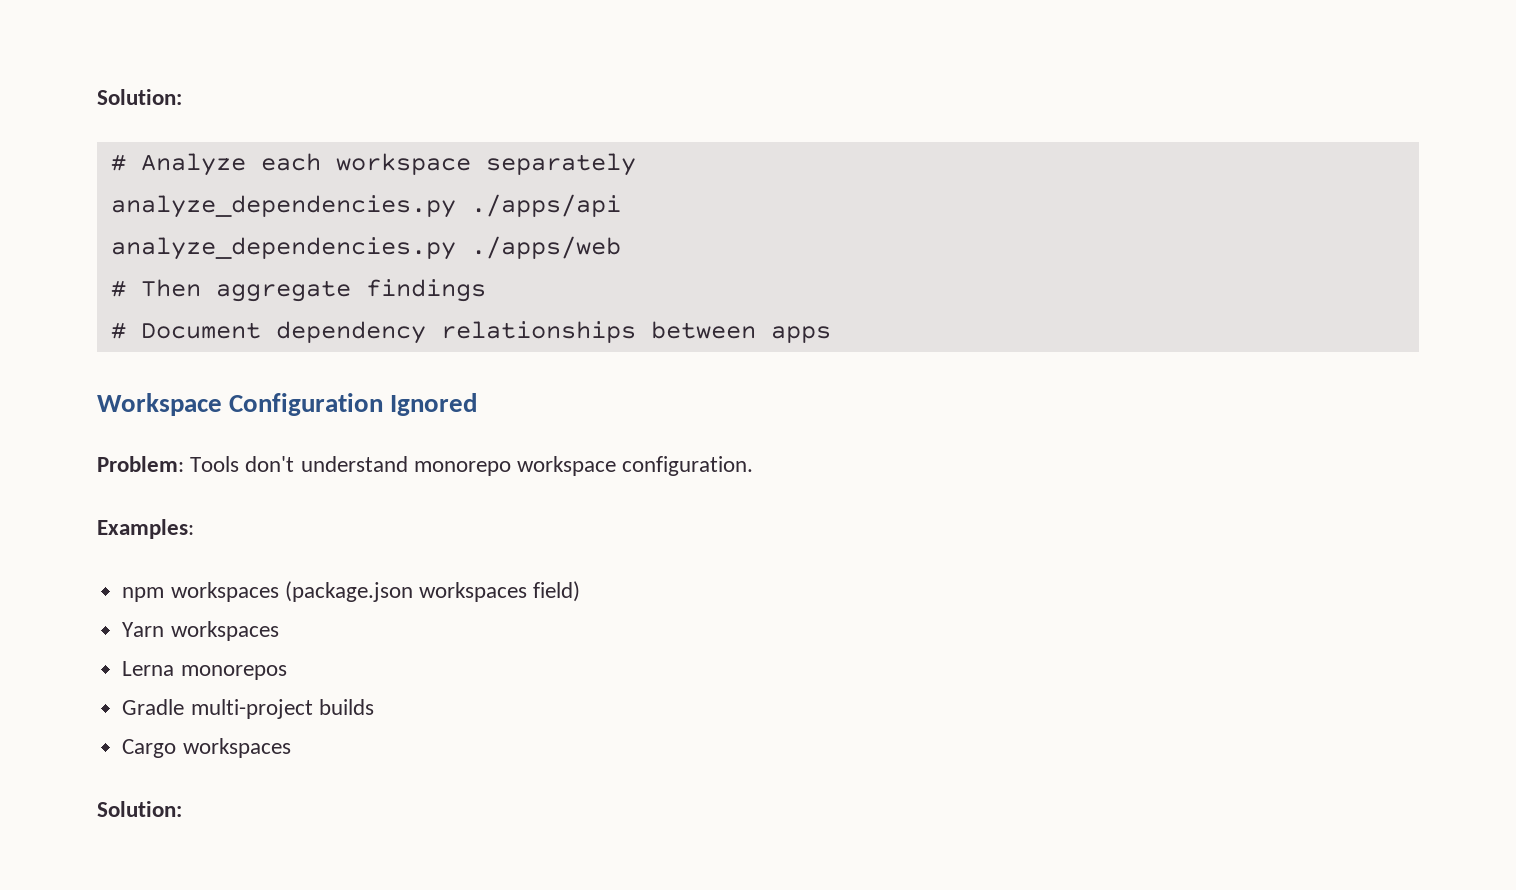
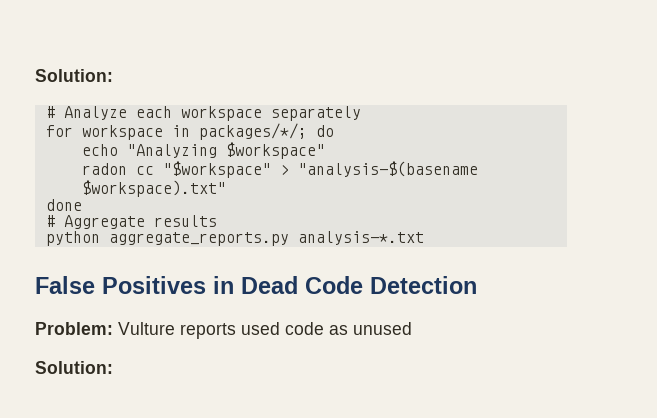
[110,194,621,218] [110,236,621,260] [110,279,486,302] [110,321,831,344] [97,393,478,416] [97,456,754,476] [97,519,194,539] [122,581,581,602] [122,621,279,641] [122,661,287,680] [122,699,374,719] [122,738,291,758] analyze_dependencies.py ./apps/api // analyze_dependencies.py ./apps/web // # Then aggregate findings // # Document dependency relationships between apps // Workspace Configuration Ignored // Problem: Tools don't understand monorepo workspace configuration. // Examples: // npm workspaces (package.json workspaces field) // Yarn workspaces // Lerna monorepos // Gradle multi-project builds // Cargo workspaces -> [45,123,334,140] [81,142,325,159] [81,161,478,178] [81,180,226,197] [45,199,82,211] [45,215,217,229] [45,231,424,246] [35,276,477,294] [35,322,412,339] for workspace in packages/*/; do // echo "Analyzing $workspace" // radon cc "$workspace" > "analysis-$(basename $workspace).txt" // done // # Aggregate results // python aggregate_reports.py analysis-*.txt // False Positives in Dead Code Detection // Problem: Vulture reports used code as unused

